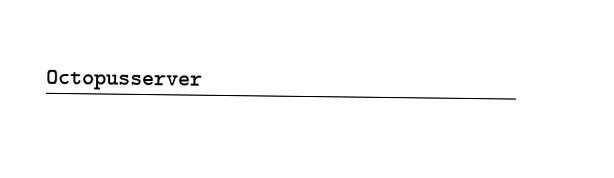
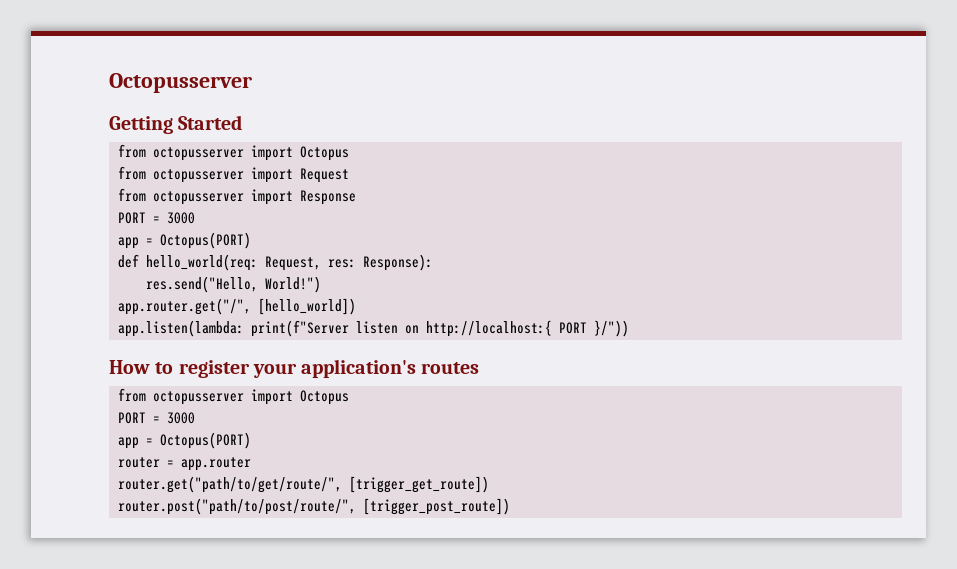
(203, 80) none -> [109,115,243,134] [118,144,350,161] [118,166,350,183] [118,188,357,205] [118,212,196,224] [118,232,252,249] [118,254,434,271] [146,276,322,293] [118,298,357,315] [118,320,630,337] [109,359,480,378] [118,388,350,405] [118,412,196,424] [118,432,252,449] [118,457,252,471] [118,476,490,493] [118,498,511,515] // Getting Started // from octopusserver import Octopus // from octopusserver import Request // from octopusserver import Response // PORT = 3000 // app = Octopus(PORT) // def hello_world(req: Request, res: Response): // res.send("Hello, World!") // app.router.get("/", [hello_world]) // app.listen(lambda: print(f"Server listen on http://localhost:{ PORT }/")) // How to register your application's routes // from octopusserver import Octopus // PORT = 3000 // app = Octopus(PORT) // router = app.router // router.get("path/to/get/route/", [trigger_get_route]) // router.post("path/to/post/route/", [trigger_post_route])

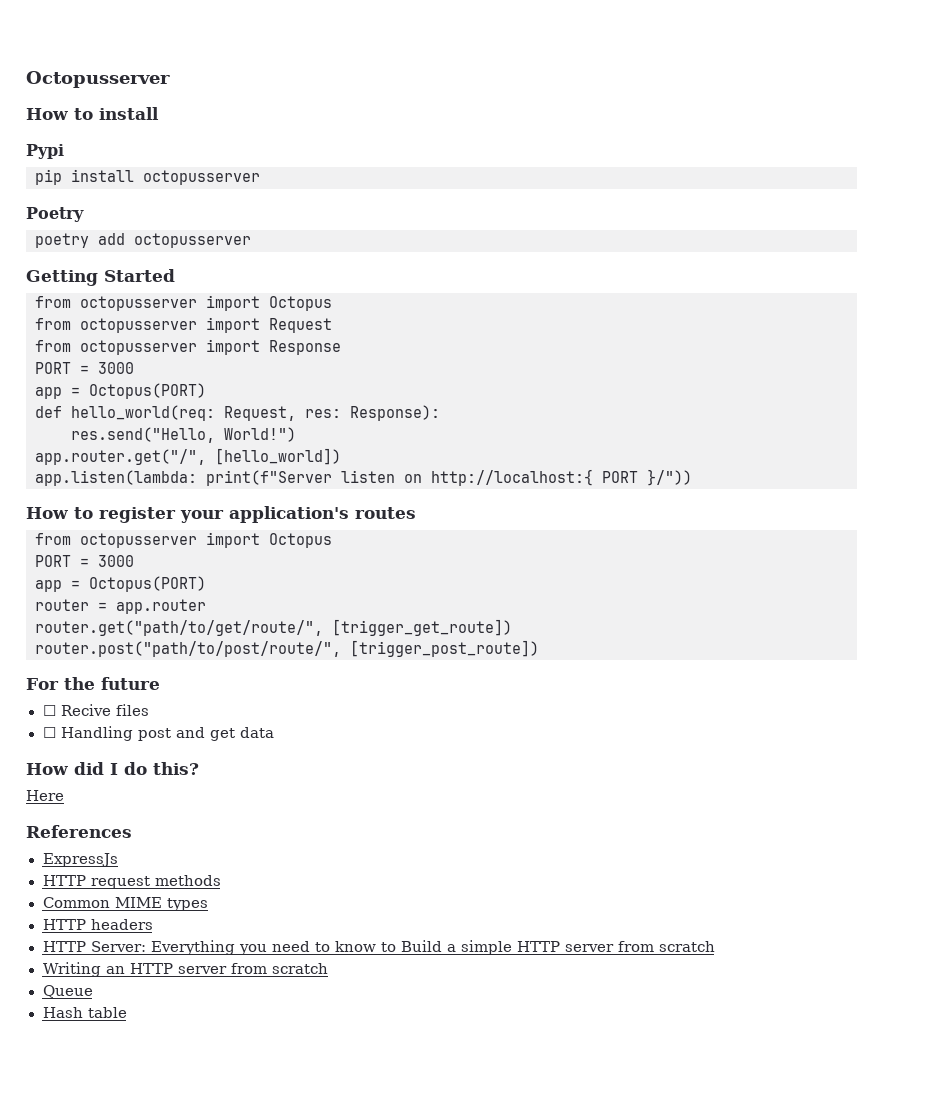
(252, 83) none -> [26,107,159,120] [26,144,64,159] [35,169,260,185] [26,207,84,222] [35,233,251,248] // How to install // Pypi // pip install octopusserver // Poetry // poetry add octopusserver
(511, 506) none -> [26,677,160,690] [42,704,149,716] [42,726,274,741] [26,762,199,775] [26,790,64,801] [26,825,132,838] [42,853,118,867] [42,875,221,889] [42,897,208,911] [42,919,153,930] [42,940,715,955] [42,962,328,977] [42,985,93,998] [42,1007,127,1018] // For the future // ☐ Recive files // ☐ Handling post and get data // How did I do this? // Here // References // ExpressJs // HTTP request methods // Common MIME types // HTTP headers // HTTP Server: Everything you need to know to Build a simple HTTP server from scratch // Writing an HTTP server from scratch // Queue // Hash table

